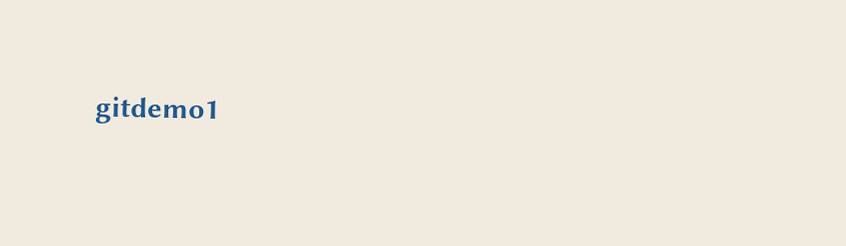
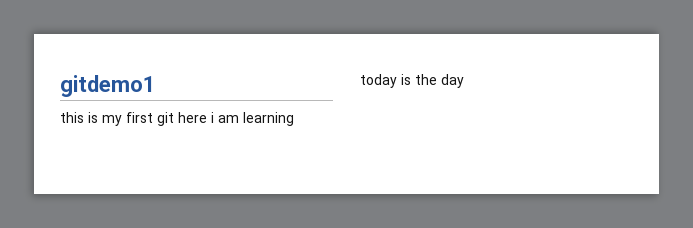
(220, 111) none -> [60,112,294,126] [360,74,464,88] // this is my first git here i am learning today is the day

